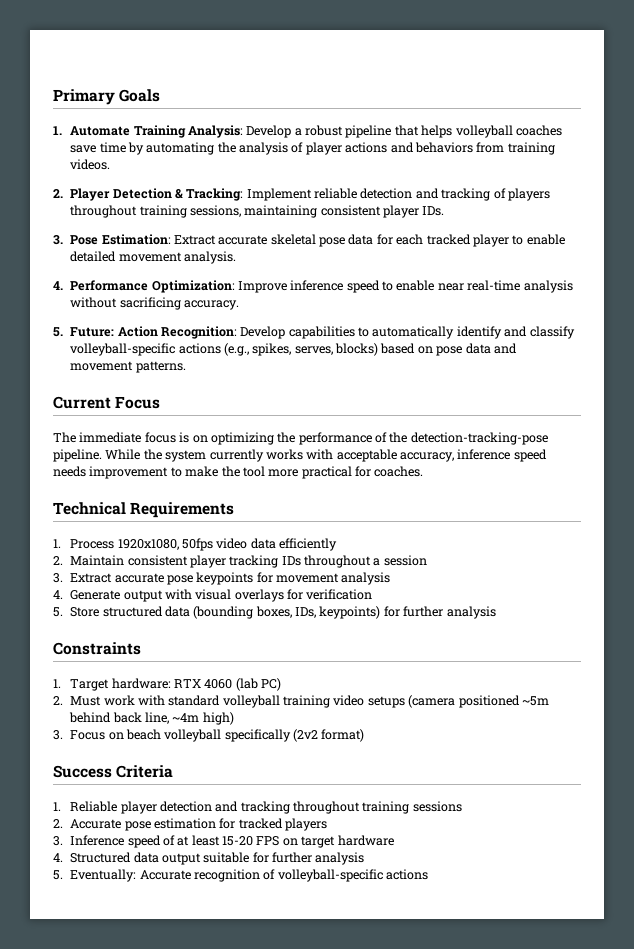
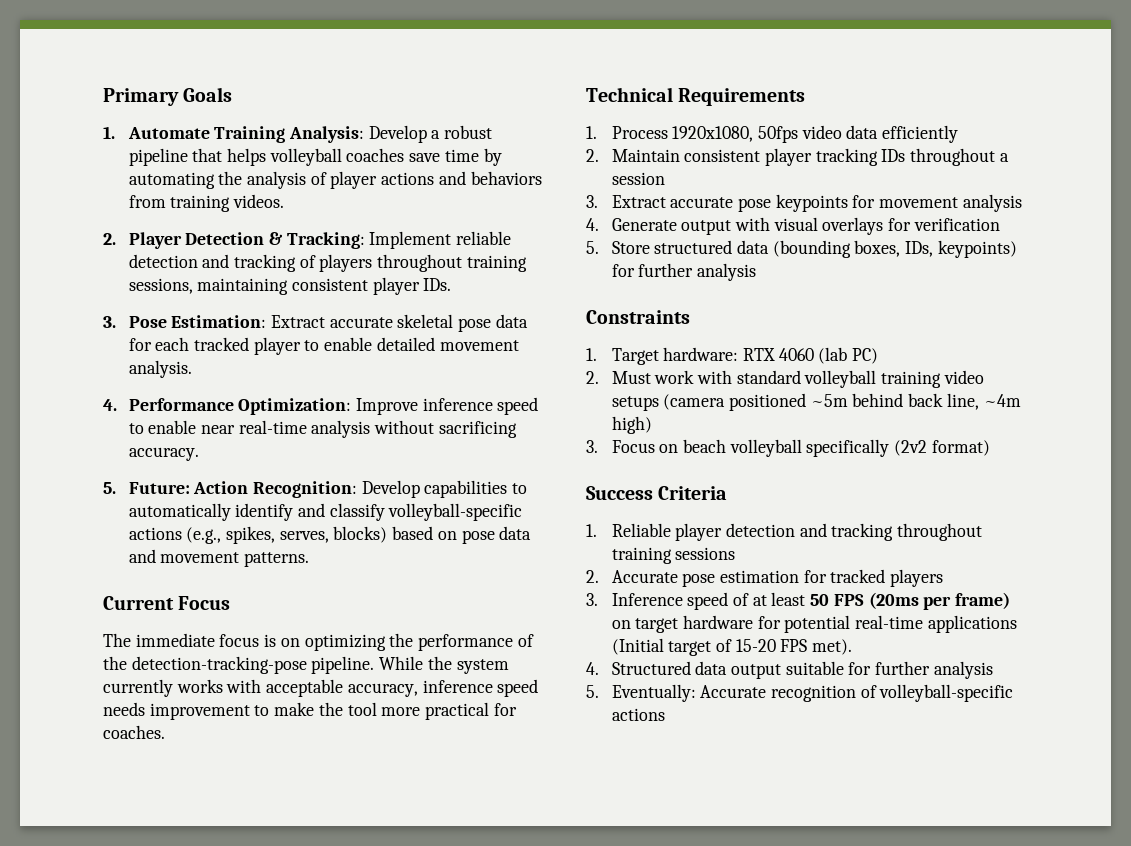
[222,835,394,848] 15-20 FPS on target hardware -> [810,592,1011,610] [611,615,1017,633] [611,638,853,656] 50 FPS (20ms per frame) on target hardware for potential real-time applications (Initial target of 15-20 FPS met).

